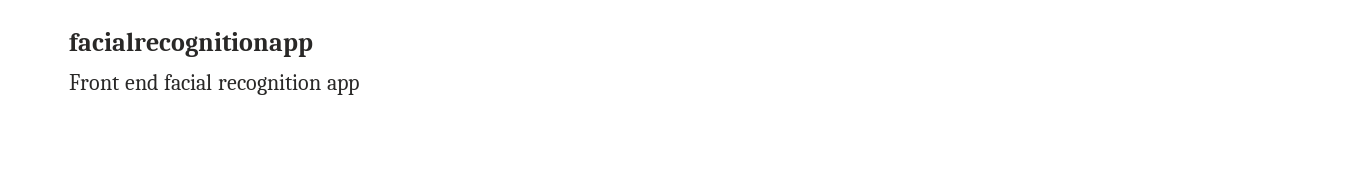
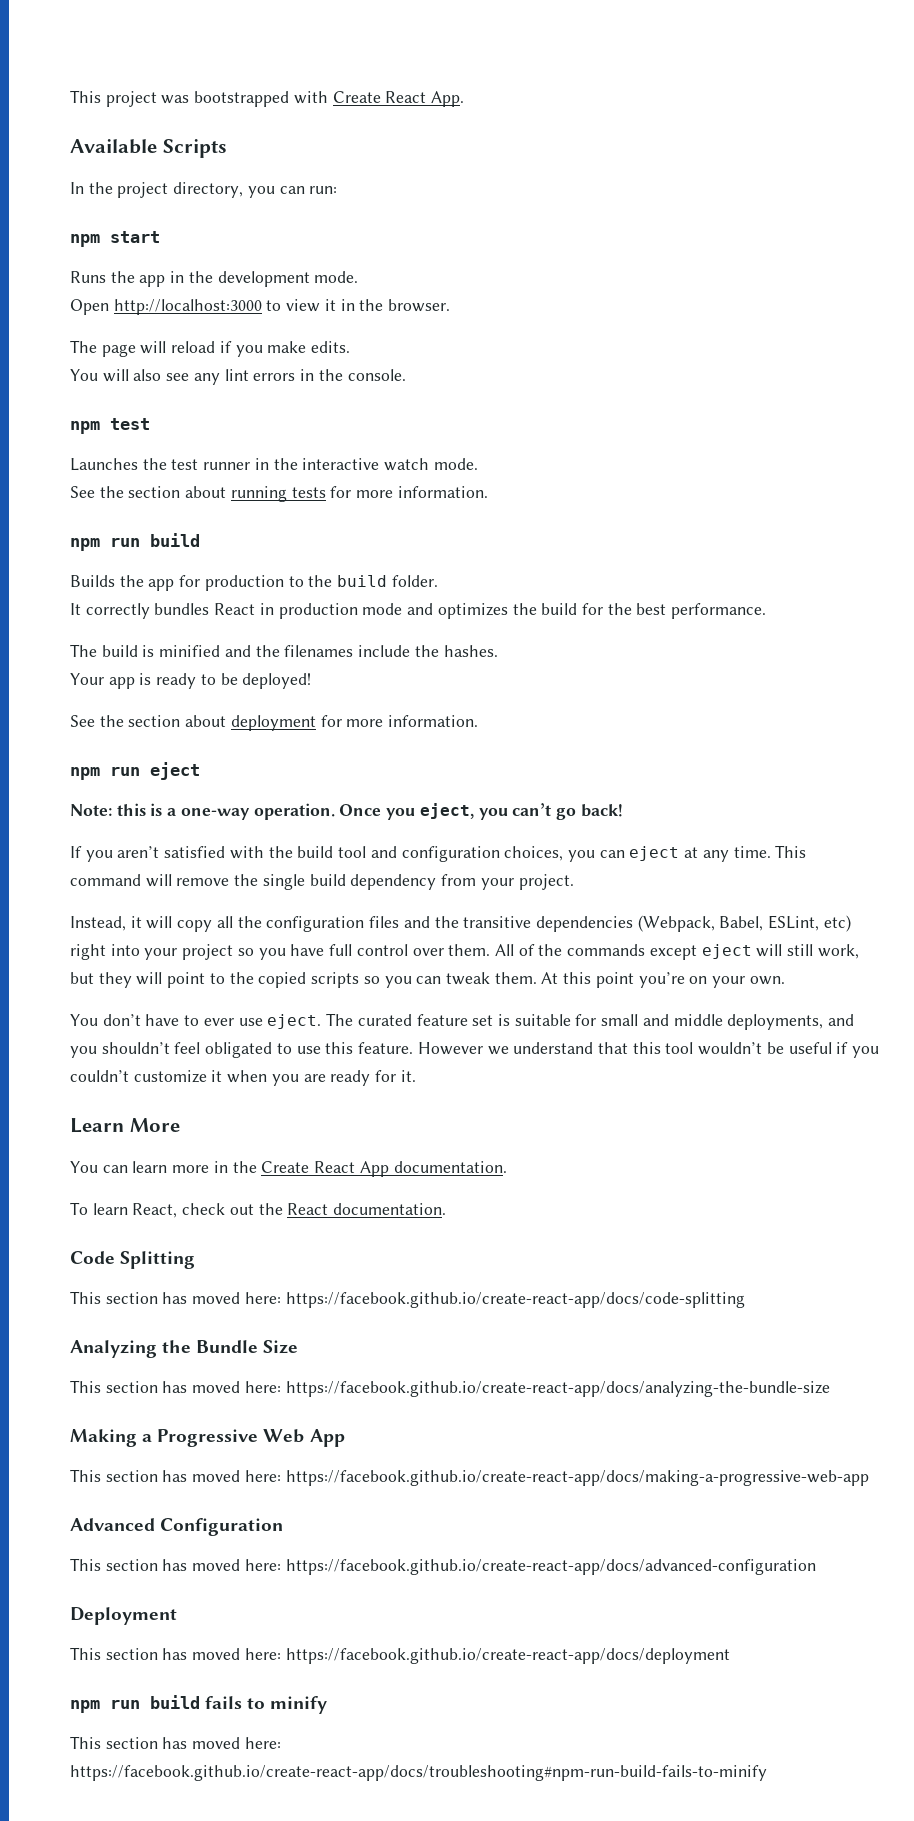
[69,32,313,57] [69,74,359,95] facialrecognitionapp // Front end facial recognition app -> [70,90,465,107] [70,139,227,158] [70,182,338,198] [70,231,160,247] [70,271,359,287] [70,299,451,315] [70,340,351,357] [70,369,406,385] [70,418,150,434] [70,458,478,471] [70,486,488,502] [70,533,200,551] [70,575,438,591] [70,603,767,619] [70,644,498,657] [70,673,312,689] [70,715,479,731] [70,762,200,780] [70,803,623,820] [70,845,807,862] [70,874,574,890] [70,915,851,932] [70,944,859,960] [70,972,785,988] [70,1013,855,1030] [70,1042,880,1058] [70,1070,416,1086] [70,1118,180,1133] [70,1161,507,1177] [70,1202,447,1218] [70,1251,196,1269] [70,1291,745,1308] [70,1340,299,1358] [70,1380,830,1397] [70,1429,345,1447] [70,1469,869,1486] [70,1518,284,1536] [70,1558,816,1575] [70,1607,177,1625] [70,1647,730,1664] [70,1695,328,1714] [70,1736,281,1749] [70,1765,767,1781] This project was bootstrapped with Create React App. // Available Scripts // In the project directory, you can run: // npm start // Runs the app in the development mode. // Open http://localhost:3000 to view it in the browser. // The page will reload if you make edits. // You will also see any lint errors in the console. // npm test // Launches the test runner in the interactive watch mode. // See the section about running tests for more information. // npm run build // Builds the app for production to the build folder. // It correctly bundles React in production mode and optimizes the build for the best performance. // The build is minified and the filenames include the hashes. // Your app is ready to be deployed! // See the section about deployment for more information. // npm run eject // Note: this is a one-way operation. Once you eject, you can’t go back! // If you aren’t satisfied with the build tool and configuration choices, you can eject at any time. This command will remove the single build dependency from your project. // Instead, it will copy all the configuration files and the transitive dependencies (Webpack, Babel, ESLint, etc) right into your project so you have full control over them. All of the commands except eject will still work, but they will point to the copied scripts so you can tweak them. At this point you’re on your own. // You don’t have to ever use eject. The curated feature set is suitable for small and middle deployments, and you shouldn’t feel obligated to use this feature. However we understand that this tool wouldn’t be useful if you couldn’t customize it when you are ready for it. // Learn More // You can learn more in the Create React App documentation. // To learn React, check out the React documentation. // Code Splitting // This section has moved here: https://facebook.github.io/create-react-app/docs/code-splitting // Analyzing the Bundle Size // This section has moved here: https://facebook.github.io/create-react-app/docs/analyzing-the-bundle-size // Making a Progressive Web App // This section has moved here: https://facebook.github.io/create-react-app/docs/making-a-progressive-web-app // Advanced Configuration // This section has moved here: https://facebook.github.io/create-react-app/docs/advanced-configuration // Deployment // This section has moved here: https://facebook.github.io/create-react-app/docs/deployment // npm run build fails to minify // This section has moved here: https://facebook.github.io/create-react-app/docs/troubleshooting#npm-run-build-fails-to-minify

